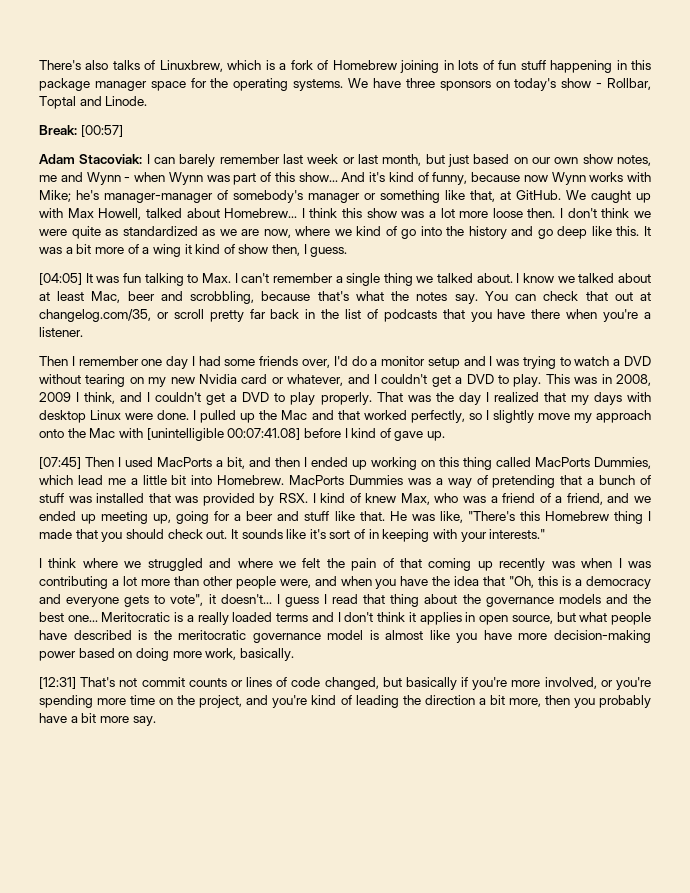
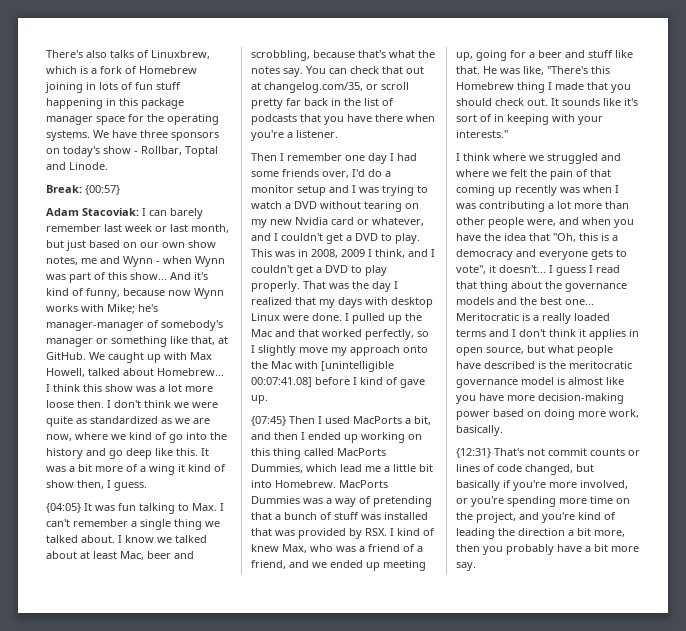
[80,125,123,137] [00:57] -> [85,185,120,195] {00:57}
[39,273,82,285] [04:05] -> [46,503,81,513] {04:05}
[39,457,81,469] [07:45] -> [251,416,286,426] {07:45}
[39,677,76,689] [12:31] -> [456,448,491,458] {12:31}

